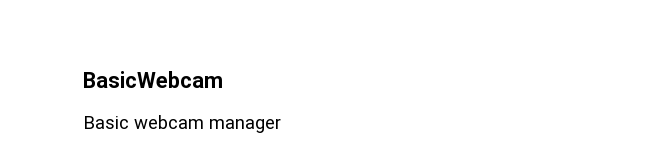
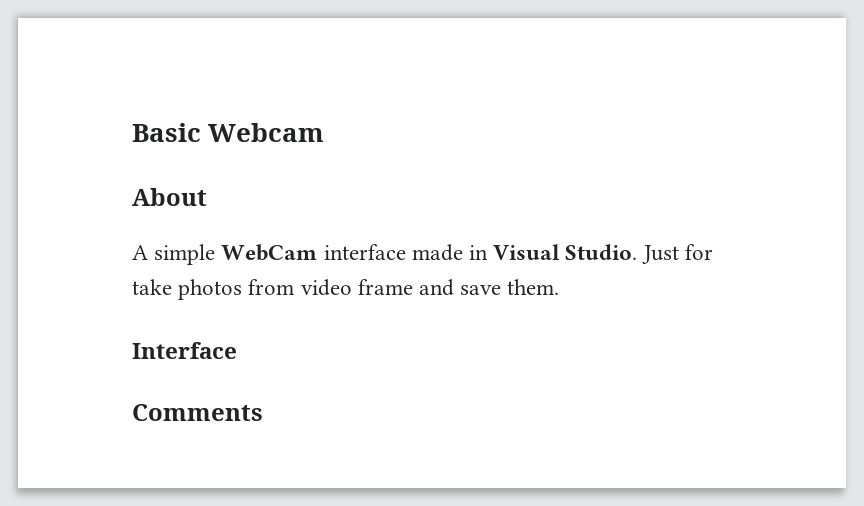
[83,71,223,88] [83,115,281,133] BasicWebcam // Basic webcam manager -> [132,123,325,142] [132,188,207,206] [132,244,713,265] [132,279,560,300] [132,342,237,359] [132,404,263,421] Basic Webcam // About // A simple WebCam interface made in Visual Studio. Just for take photos from video frame and save them. // Interface // Comments

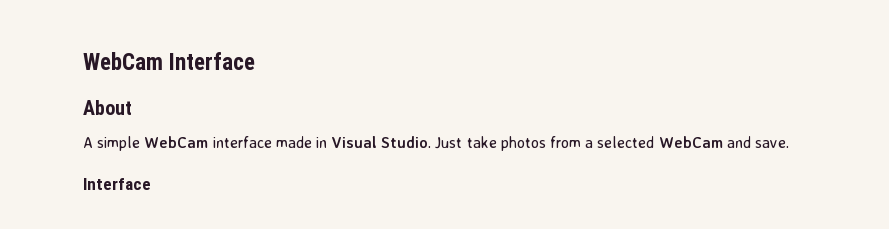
[132,123,325,142] Basic Webcam -> [83,52,256,70] WebCam Interface
[684,244,713,260] for -> (463, 143) none
[300,279,560,296] [132,342,237,359] [132,404,263,421] video frame and save them. // Interface // Comments -> [585,136,789,148] [83,178,151,190] a selected WebCam and save. // Interface

